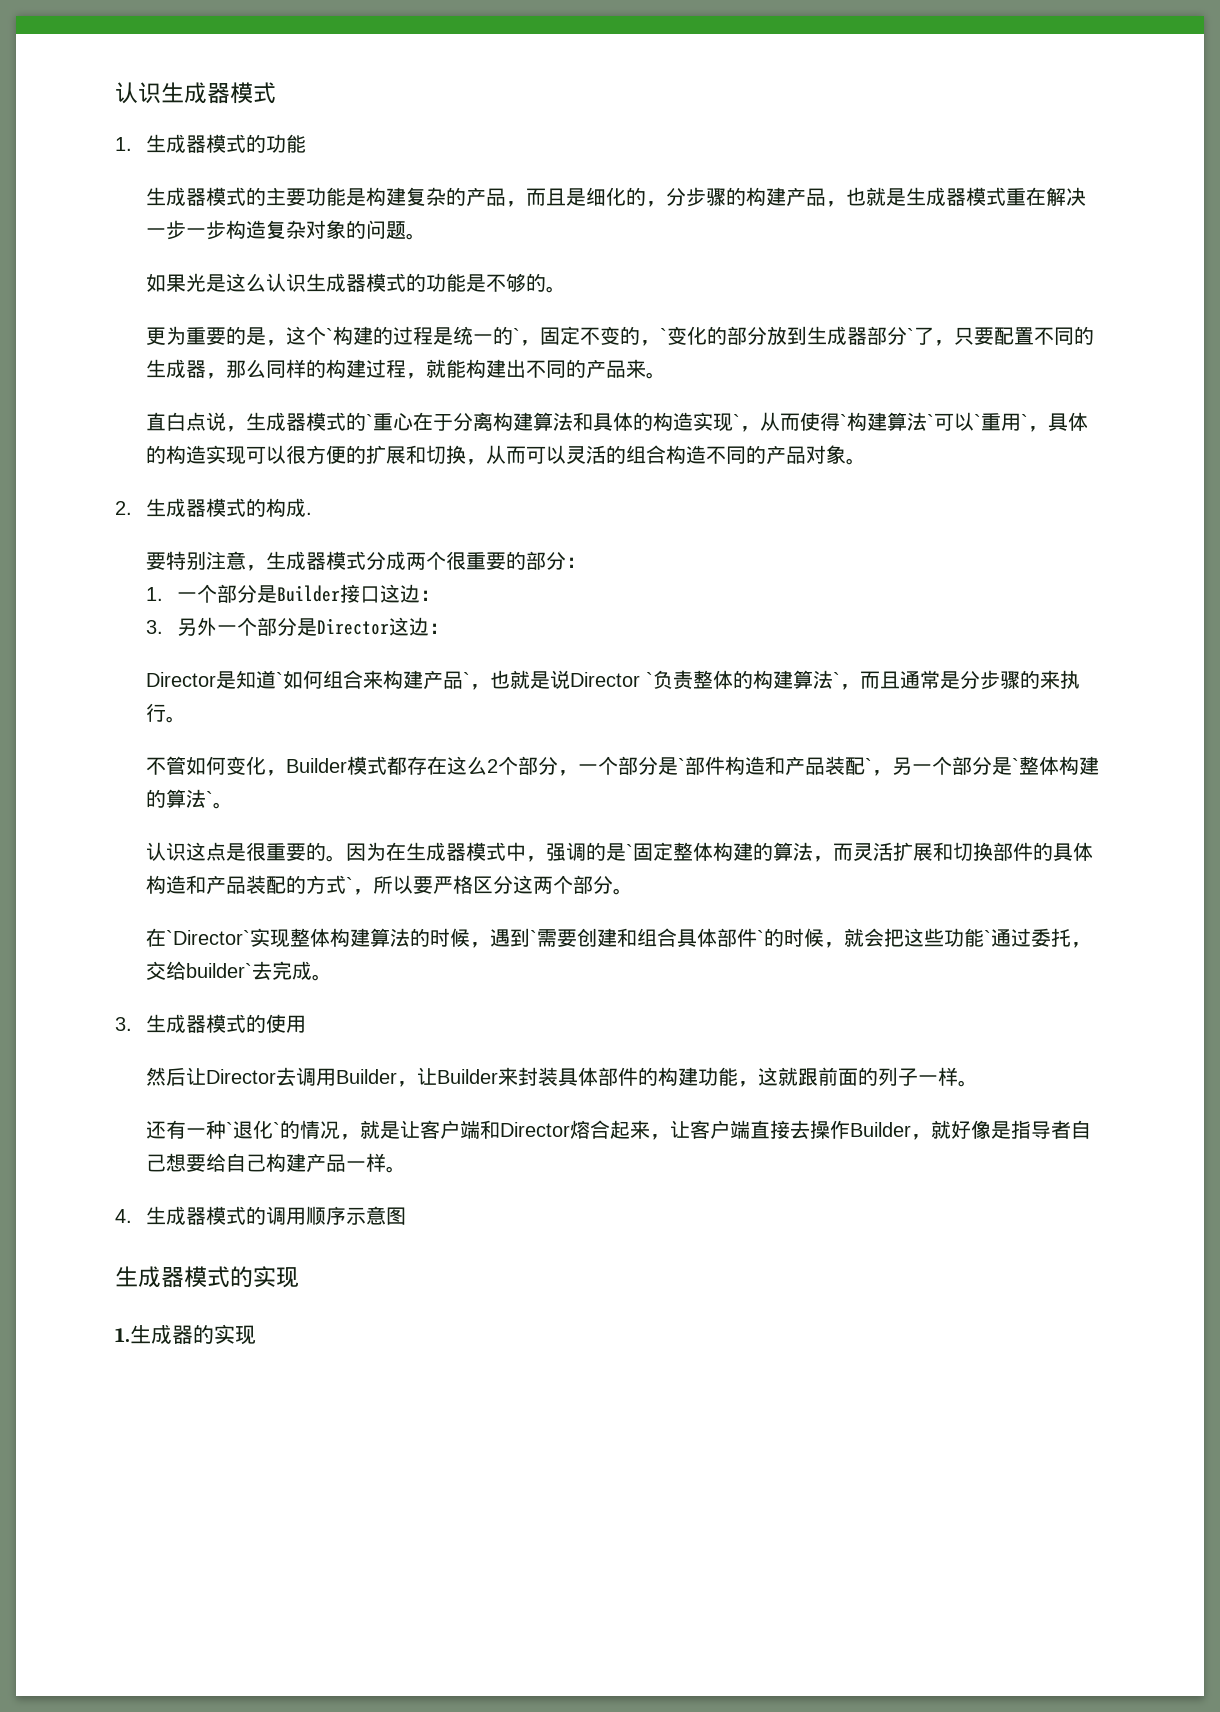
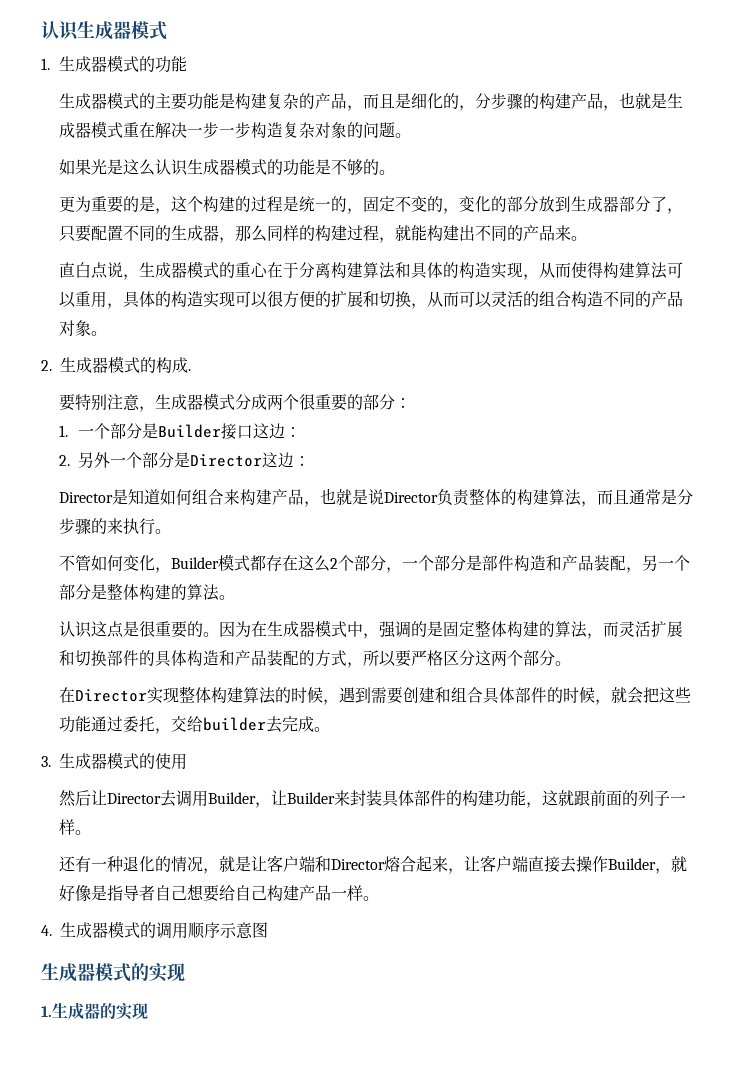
[325,328,333,343] ` -> (204, 204) none
[512,328,520,343] ` -> (348, 204) none
[659,328,667,343] ` -> (460, 211) none
[906,328,914,343] ` -> (652, 204) none
[365,414,373,429] ` -> (236, 270) none
[732,414,740,429] ` -> (524, 270) none
[839,412,1028,431] `构建算法`可以`重用` -> [603,262,684,279] [59,291,108,308] 构建算法可以重用
[145,620,163,634] 3. -> [59,455,71,466] 2.
[275,672,283,687] ` -> (161, 497) none
[462,672,470,687] ` -> (305, 497) none
[645,672,653,687] ` -> (439, 497) none
[832,672,840,687] ` -> (582, 497) none
[677,758,685,773] ` -> (483, 563) none
[864,758,872,773] ` -> (627, 563) none
[1011,756,1099,775] [145,789,213,808] `整体构建的算法` -> [107,583,220,601] 整体构建的算法
[625,844,633,859] ` -> (444, 629) none
[345,877,353,892] ` -> (348, 658) none
[165,930,250,945] `Director` -> [75,689,148,702] Director
[529,930,537,945] ` -> (372, 695) none
[756,930,764,945] ` -> (548, 695) none
[983,930,991,945] ` -> (92, 724) none
[185,963,252,978] builder` -> [203,717,267,731] builder
[225,1120,280,1139] `退化` -> [123,856,156,872] 退化

